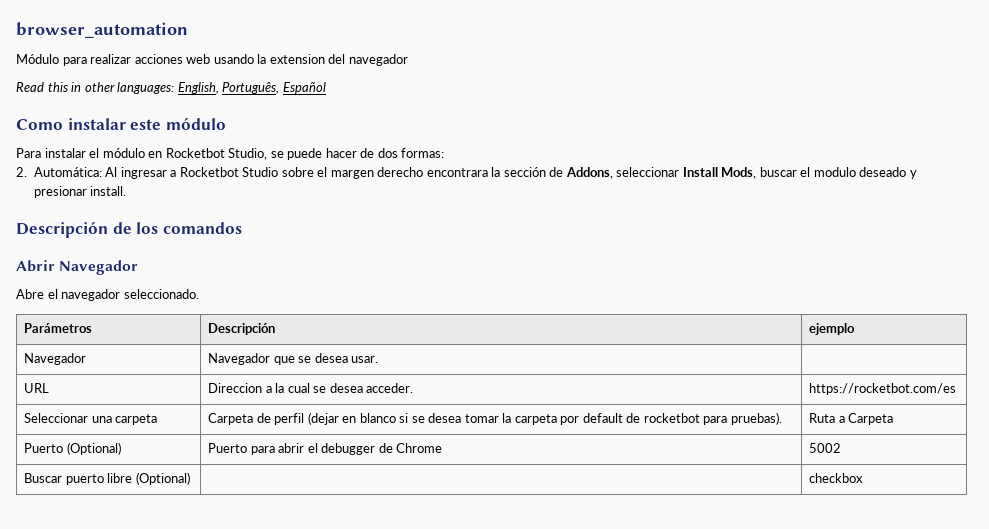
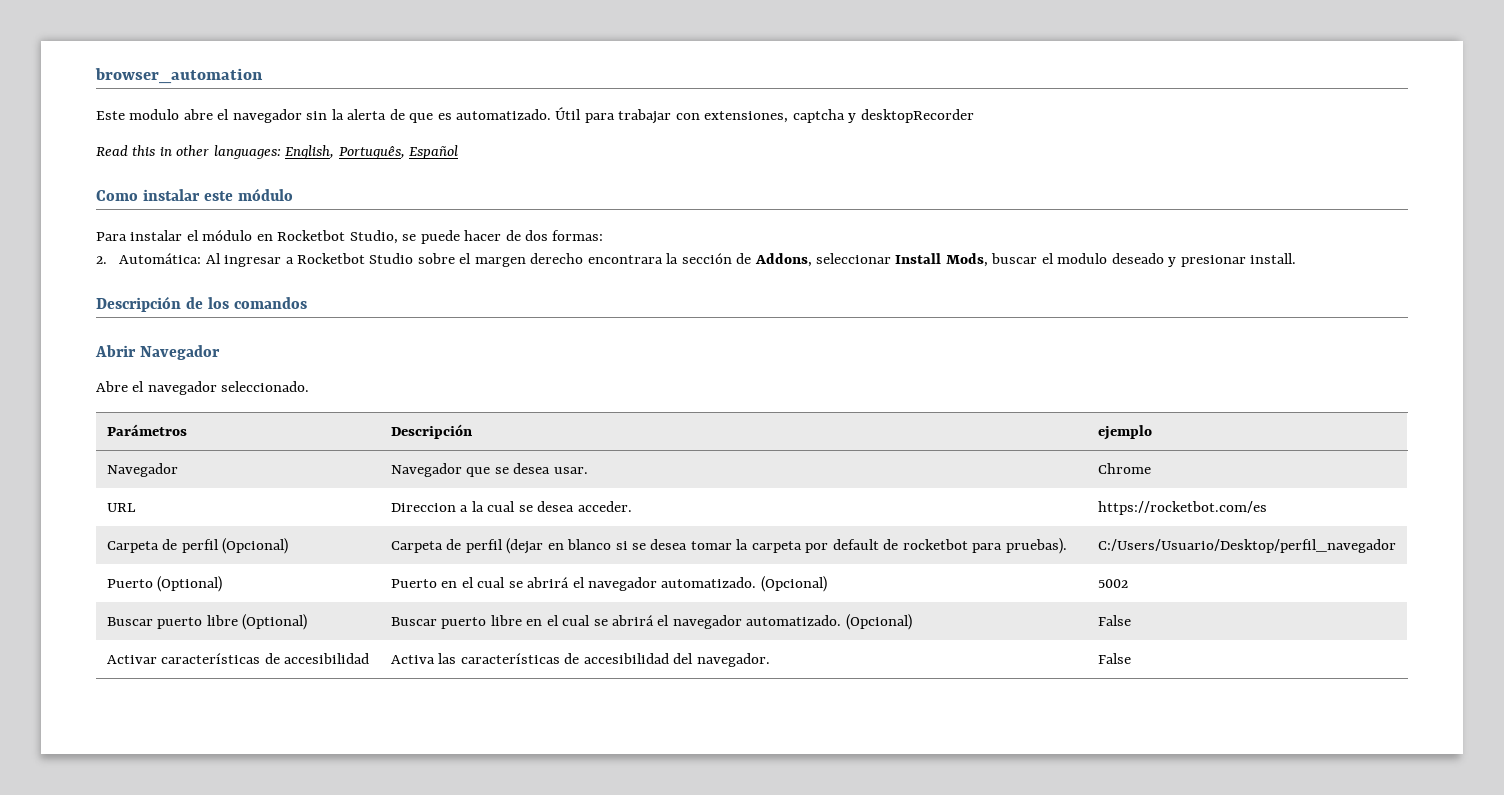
[16,54,408,66] Módulo para realizar acciones web usando la extension del navegador -> [96,107,974,124] Este modulo abre el navegador sin la alerta de que es automatizado. Útil para trabajar con extensiones, captcha y desktopRecorder
(379, 359) none -> [1097,463,1151,474] Chrome
[24,413,158,425] Seleccionar una carpeta -> [106,538,289,554] Carpeta de perfil (Opcional)
[809,413,894,425] Ruta a Carpeta -> [1097,539,1396,553] C:/Users/Usuario/Desktop/perfil_navegador
[250,443,443,455] para abrir el debugger de Chrome -> [441,576,827,592] en el cual se abrirá el navegador automatizado. (Opcional)
[809,473,864,483] | checkbox -> [390,614,912,630] [1097,615,1131,626] [106,653,370,664] [390,653,770,667] [1097,653,1131,664] Buscar puerto libre en el cual se abrirá el navegador automatizado. (Opcional) | False // Activar características de accesibilidad | Activa las características de accesibilidad del navegador. | False

